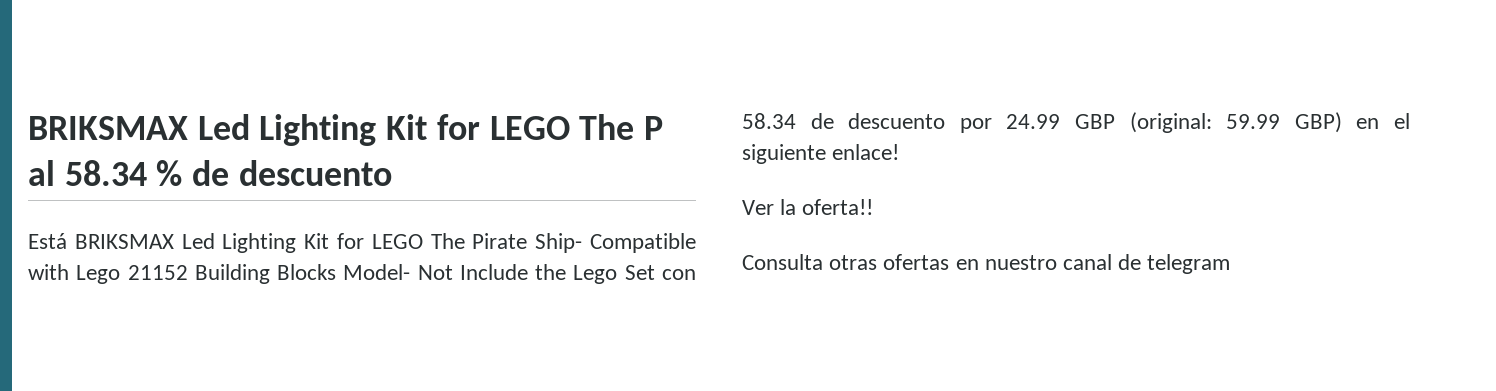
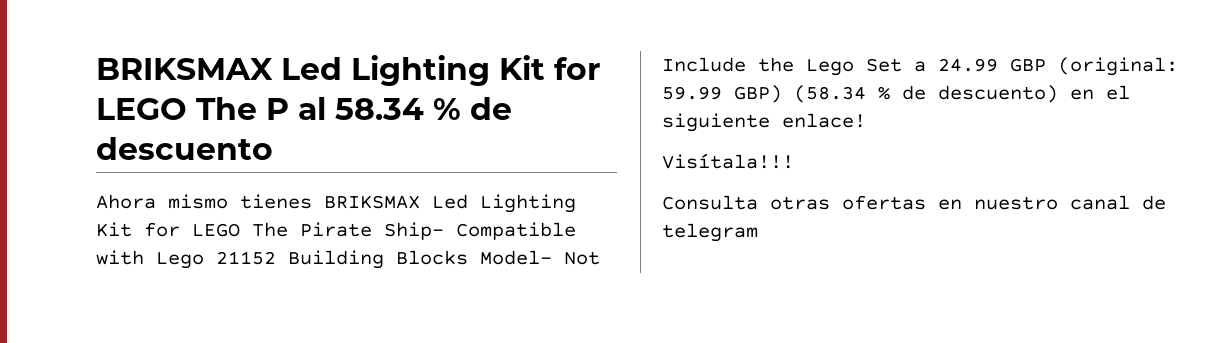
[28,233,67,249] Está -> [96,194,312,209] Ahora mismo tienes
[661,269,696,280] [742,113,992,133] con 58.34 de descuento por -> [914,61,926,72] a
(1342, 122) none -> [794,85,1058,103] (58.34 % de descuento)
[742,199,874,215] Ver la oferta!! -> [662,153,794,169] Visítala!!!

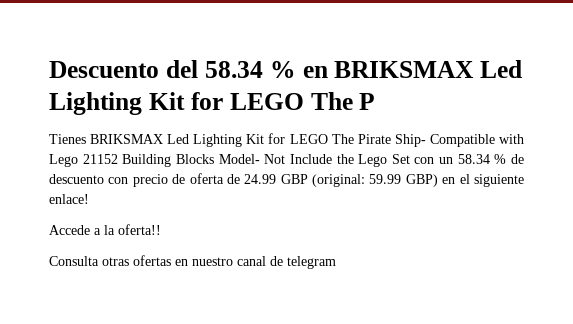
(96, 69) none -> [49,60,328,78] Descuento del 58.34 % en
[298,97,512,120] [96,137,273,160] [96,194,312,209] al 58.34 % de descuento // Ahora mismo tienes -> [49,134,86,144] // Tienes
[914,61,926,72] a -> [414,154,525,164] [49,173,240,187] con un 58.34 % de descuento con precio de oferta de
[794,85,1058,103] (58.34 % de descuento) -> (438, 180) none
[662,153,794,169] Visítala!!! -> [49,224,161,235] Accede a la oferta!!

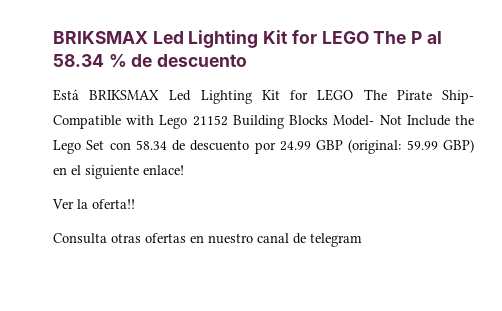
[49,60,328,78] Descuento del 58.34 % en -> (53, 37) none
[49,134,86,144] // Tienes -> [426,31,442,44] [53,54,248,67] [53,89,79,101] al 58.34 % de descuento // Está
[439,154,525,164] [49,173,240,187] un 58.34 % de descuento con precio de oferta de -> [135,140,276,154] 58.34 de descuento por
[49,225,101,235] Accede a -> [52,199,74,209] Ver

